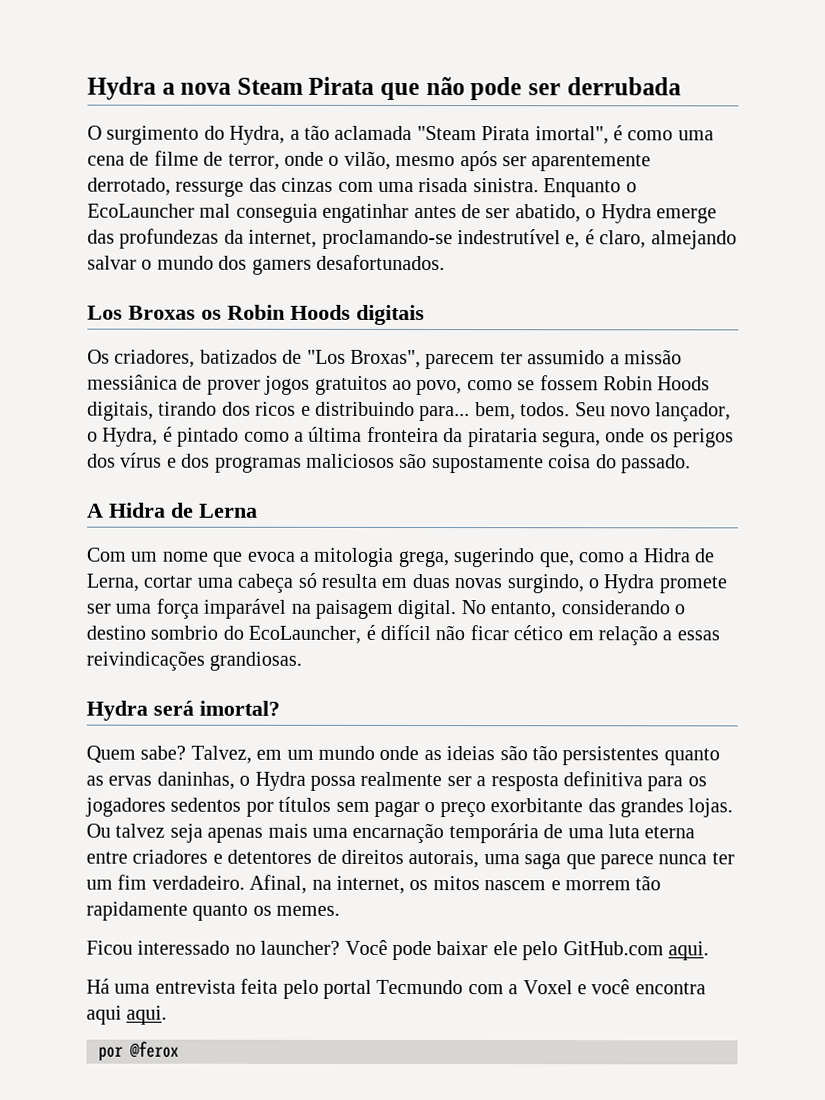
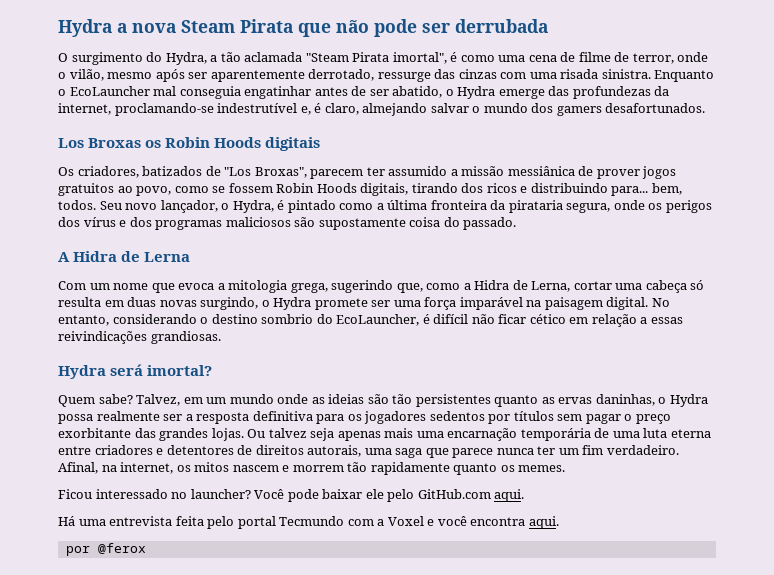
[86,1005,122,1025] aqui -> (526, 521) none

